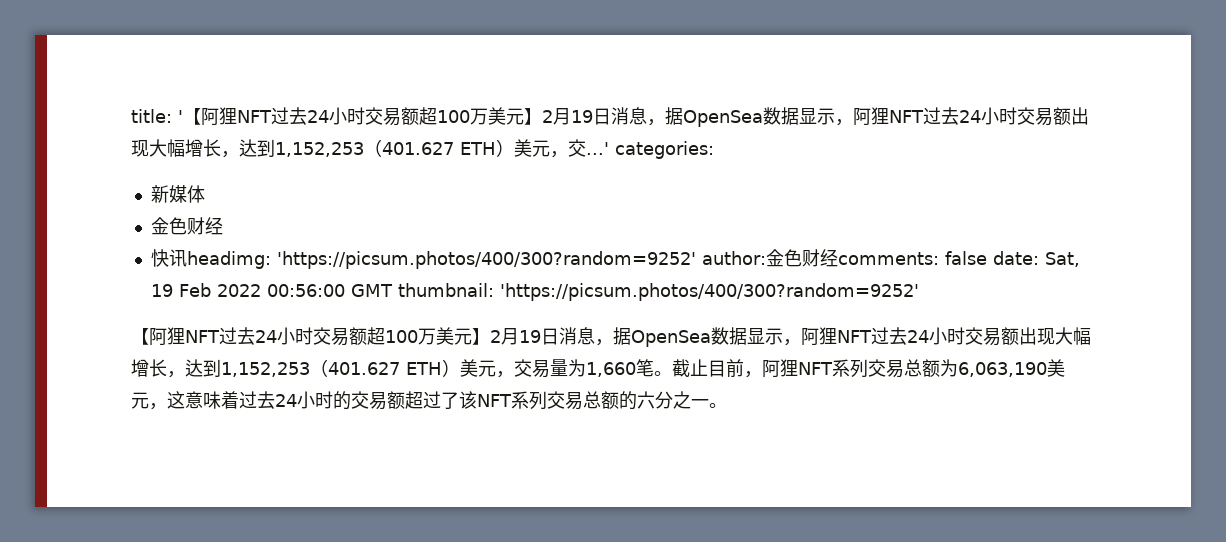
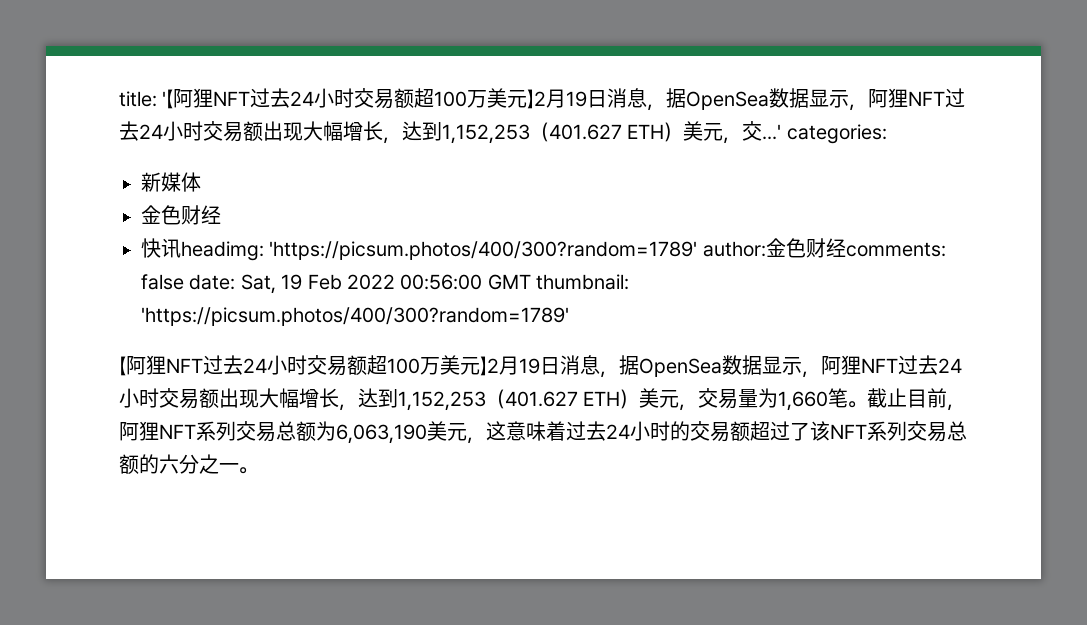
[276,251,696,269] 'https://picsum.photos/400/300?random=9252' -> [269,241,698,260] 'https://picsum.photos/400/300?random=1789'
[499,283,919,301] 'https://picsum.photos/400/300?random=9252' -> [141,307,569,326] 'https://picsum.photos/400/300?random=1789'

